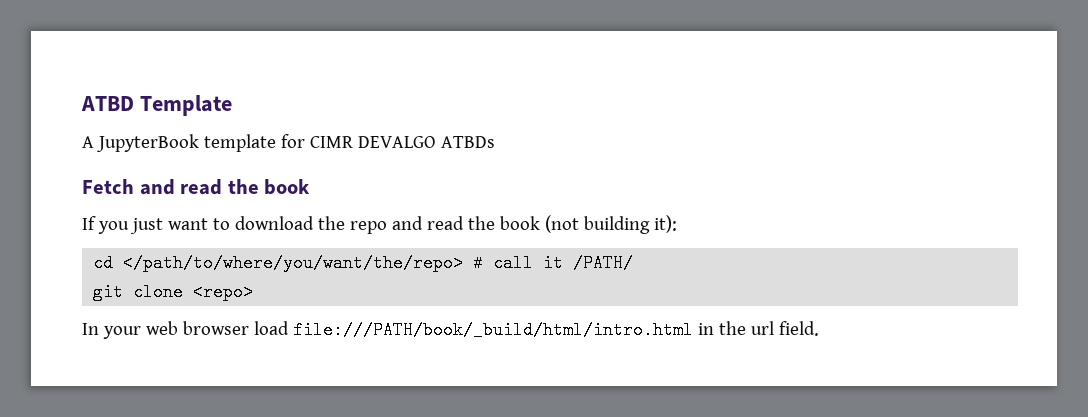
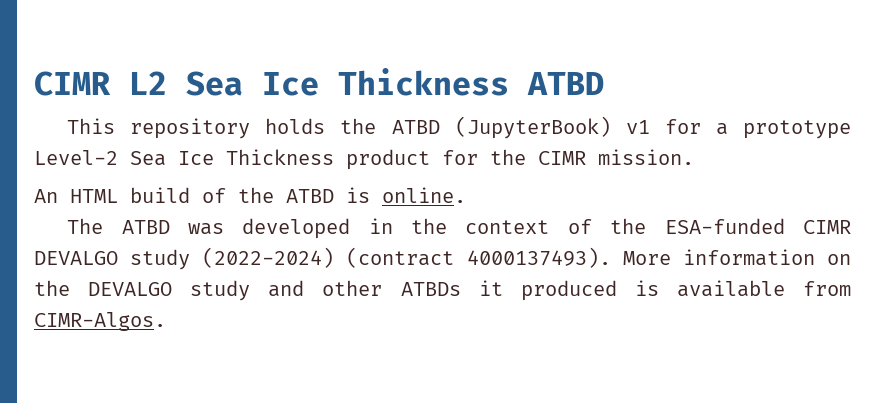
[81,95,232,116] [82,134,495,152] [82,179,311,195] [82,215,677,234] [93,254,634,272] [93,283,254,301] [82,321,819,339] ATBD Template // A JupyterBook template for CIMR DEVALGO ATBDs // Fetch and read the book // If you just want to download the repo and read the book (not building it): // cd </path/to/where/you/want/the/repo> # call it /PATH/ // git clone <repo> // In your web browser load file:///PATH/book/_build/html/intro.html in the url field. -> [34,68,604,96] [67,116,851,139] [34,149,694,170] [34,187,466,203] [67,218,851,239] [34,247,851,270] [34,280,852,301] [34,312,166,331] CIMR L2 Sea Ice Thickness ATBD // This repository holds the ATBD (JupyterBook) v1 for a prototype Level-2 Sea Ice Thickness product for the CIMR mission. // An HTML build of the ATBD is online. // The ATBD was developed in the context of the ESA-funded CIMR DEVALGO study (2022-2024) (contract 4000137493). More information on the DEVALGO study and other ATBDs it produced is available from CIMR-Algos.

